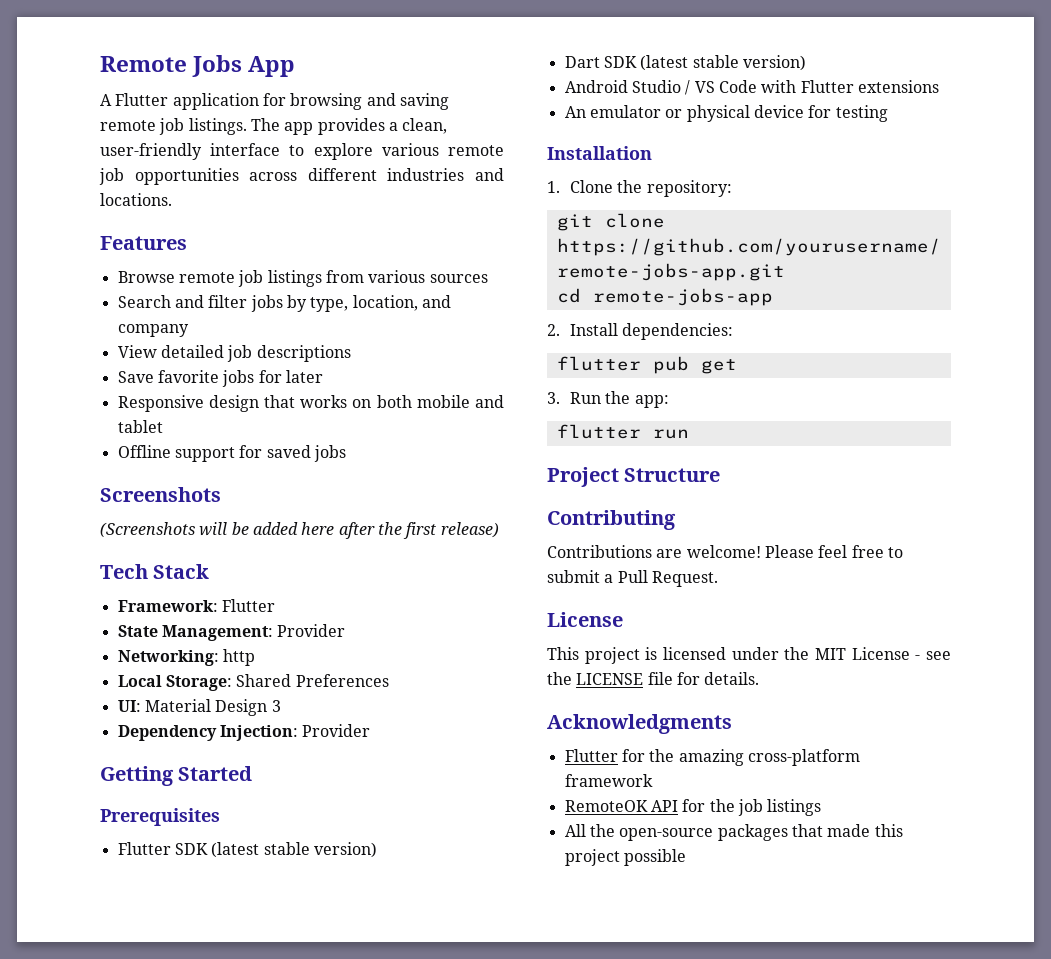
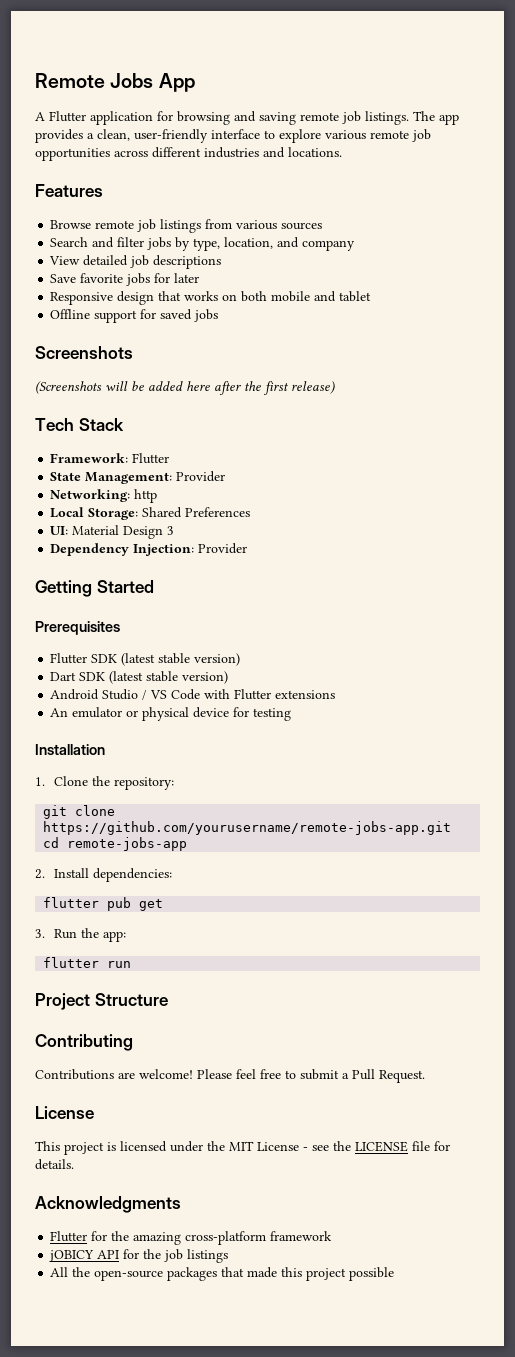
[564,800,648,812] RemoteOK -> [49,1250,95,1262] jOBICY

